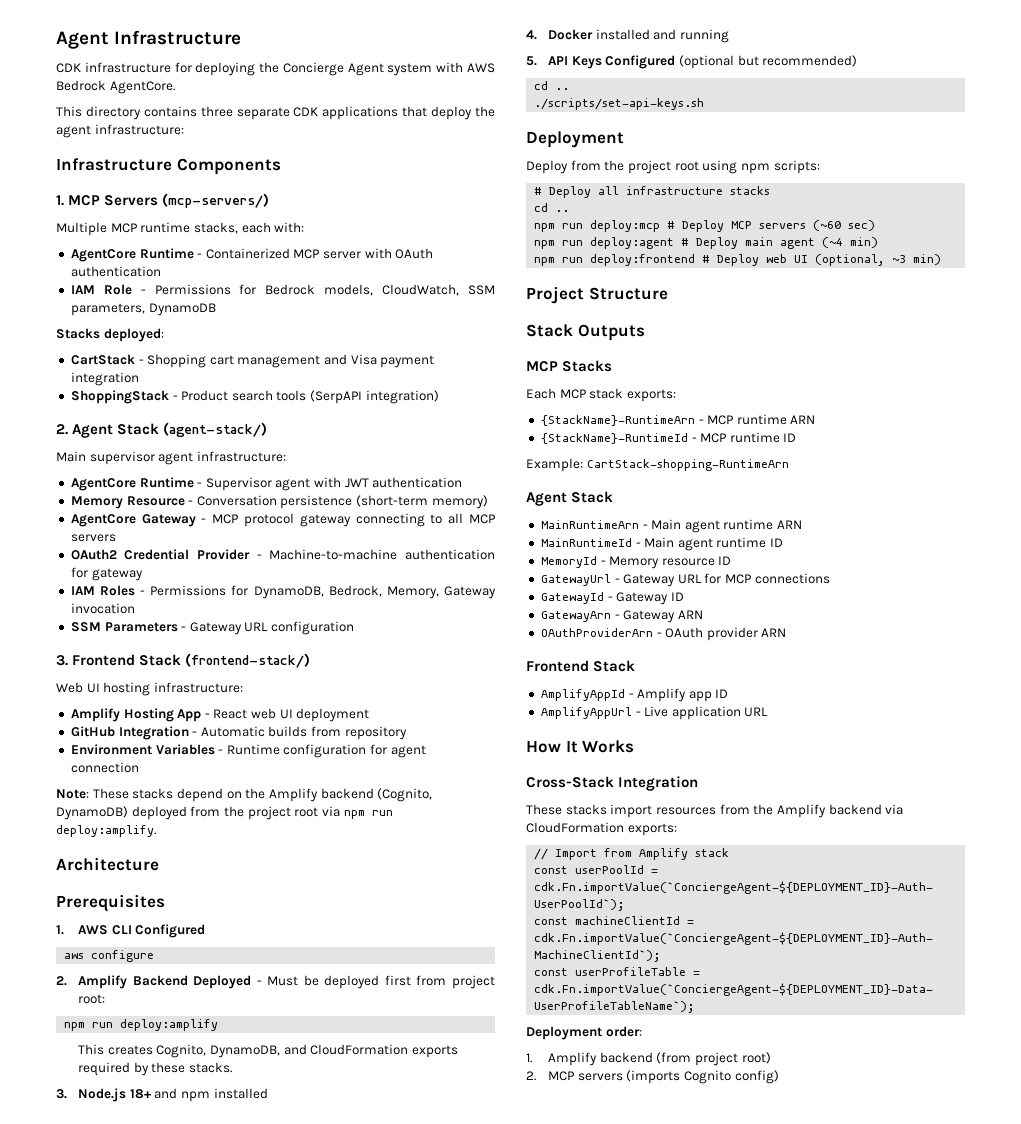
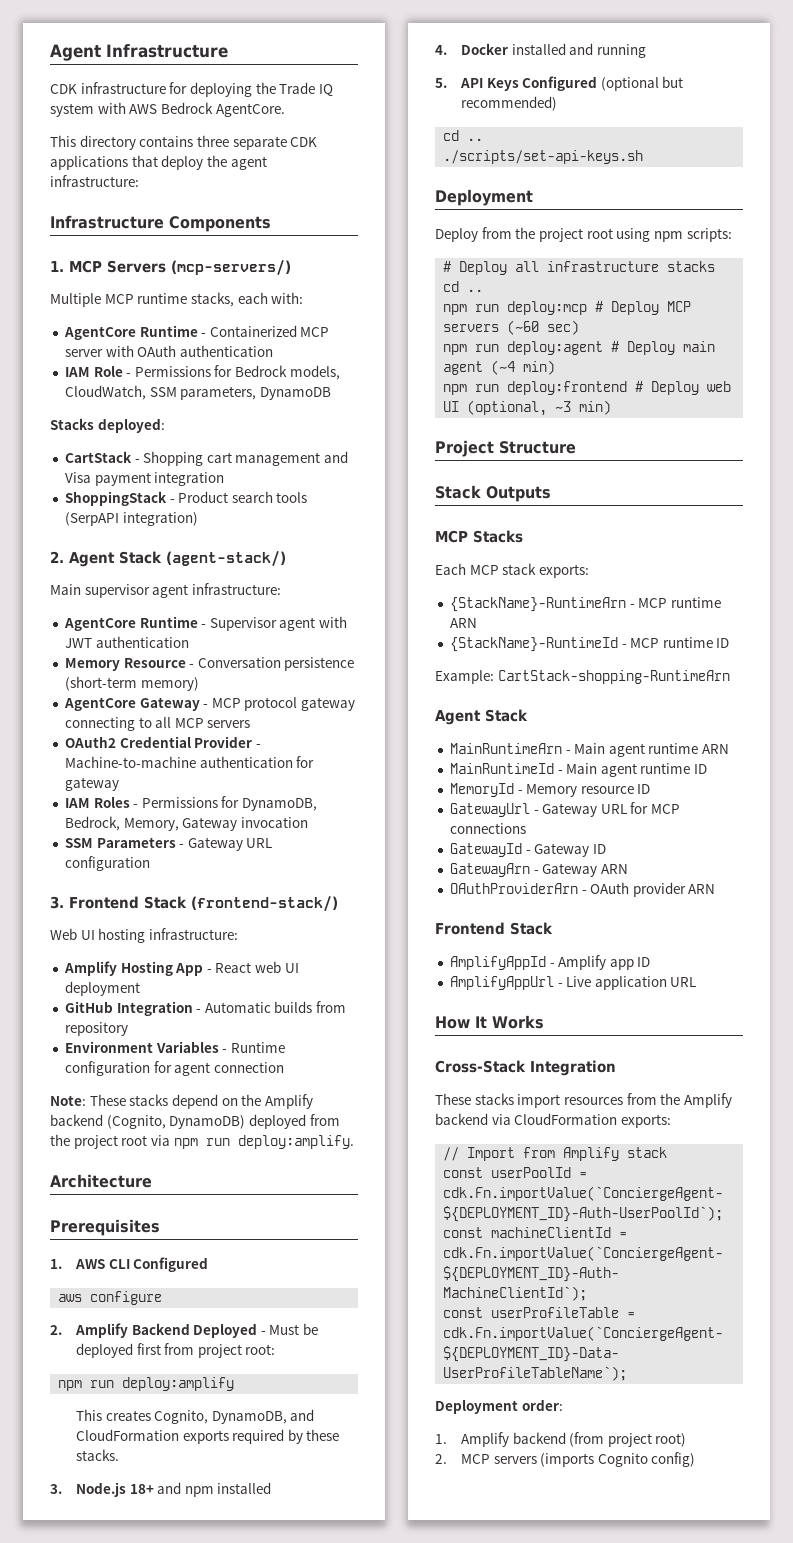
[282,62,384,76] Concierge Agent -> [279,82,333,97] Trade IQ

